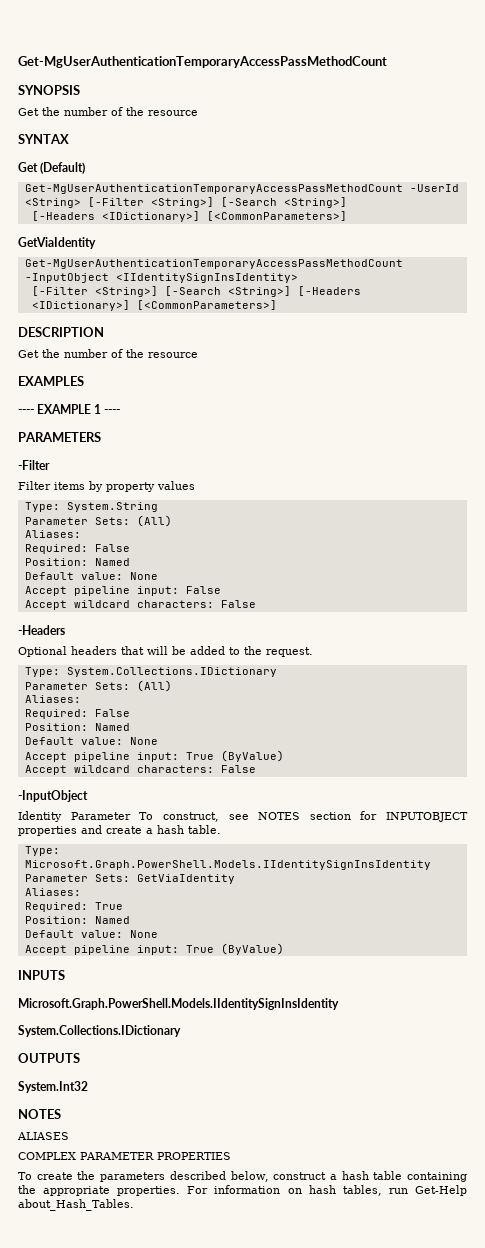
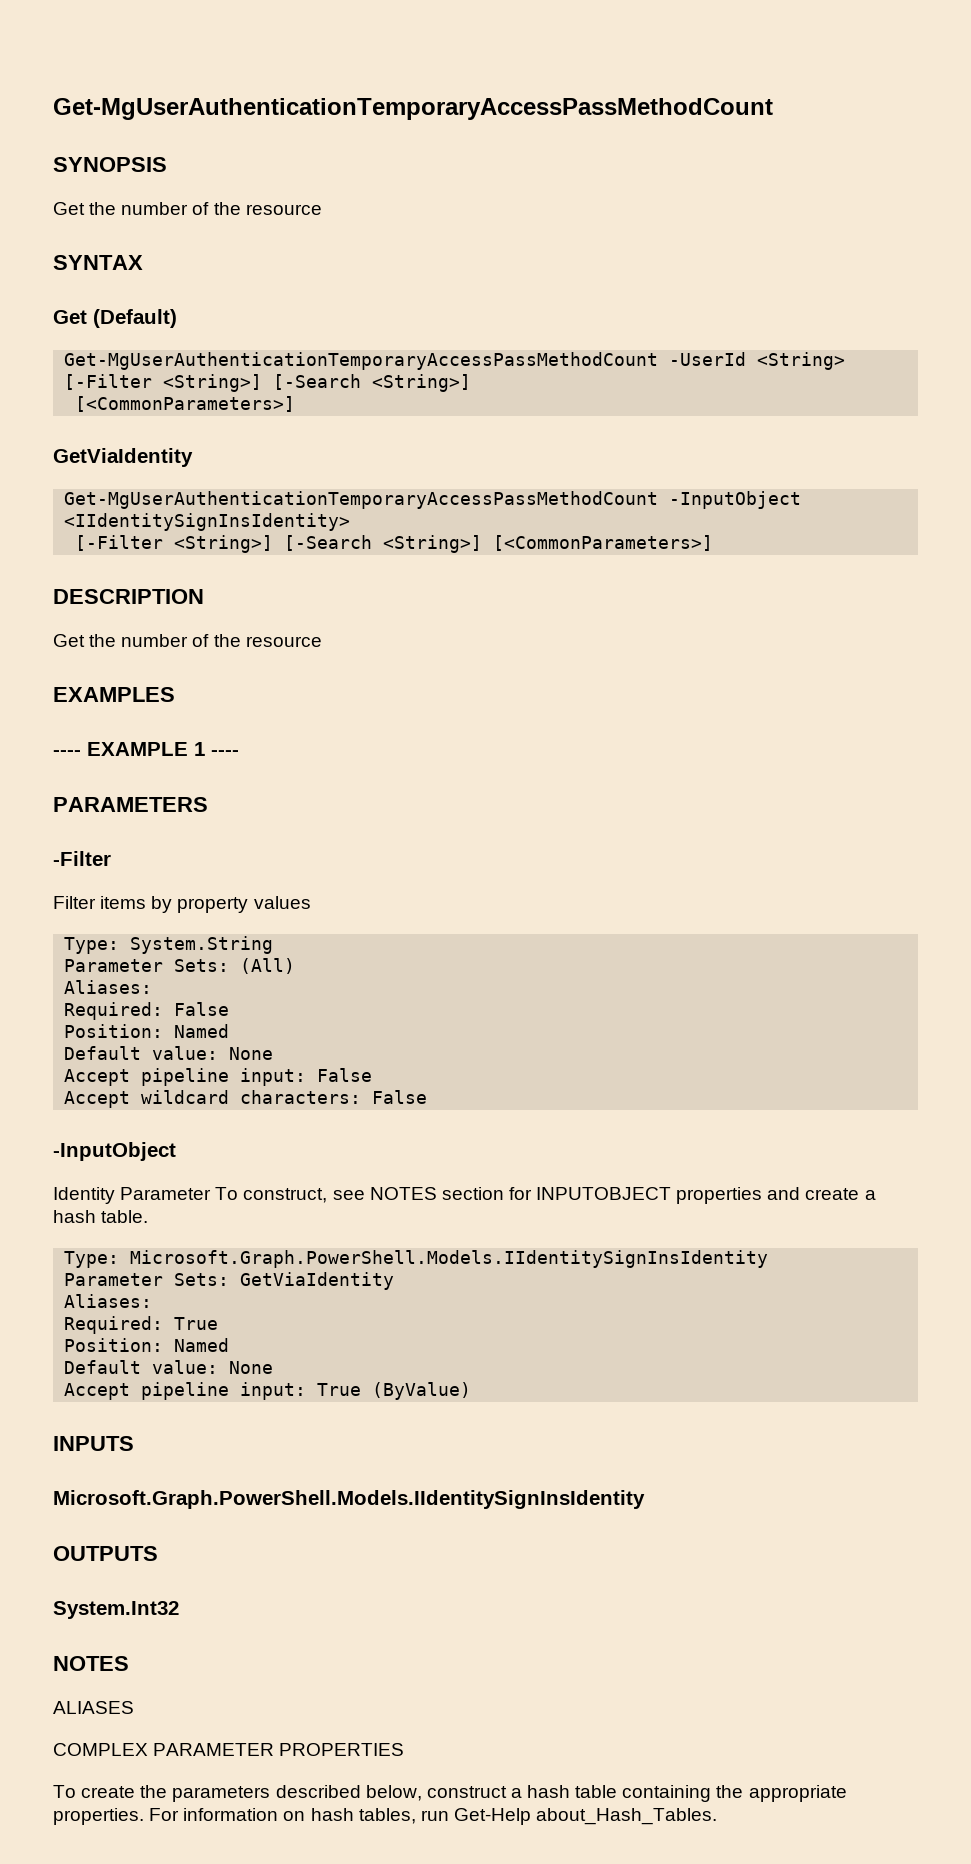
[31,211,200,222] [-Headers <IDictionary>] -> (472, 383) none
[297,286,361,296] [31,300,130,311] [-Headers <IDictionary>] -> (483, 544) none
[18,625,65,635] [18,646,313,657] [24,667,277,677] [24,680,172,692] [24,695,81,703] [24,709,130,719] [24,723,130,731] [24,737,158,745] [24,750,284,762] [24,765,256,775] // -Headers // Optional headers that will be added to the request. // Type: System.Collections.IDictionary // Parameter Sets: (All) // Aliases: // Required: False // Position: Named // Default value: None // Accept pipeline input: True (ByValue) // Accept wildcard characters: False -> (428, 1097) none
[18,1025,181,1037] // System.Collections.IDictionary -> (645, 1499) none

